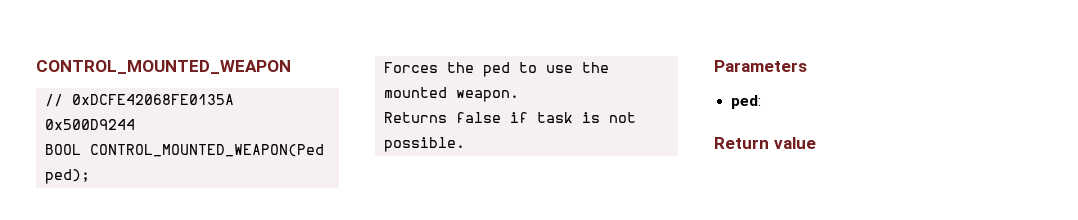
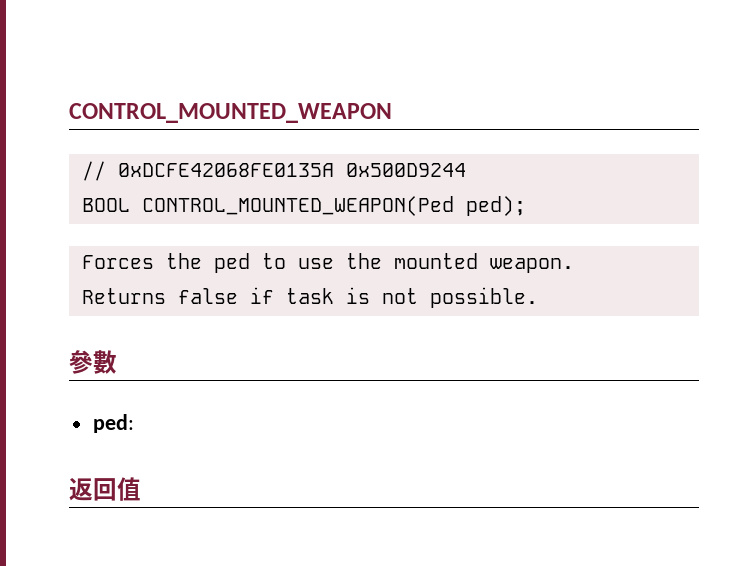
[714,60,807,72] Parameters -> [69,350,117,374] 參數
[714,137,816,149] Return value -> [69,477,141,501] 返回值

